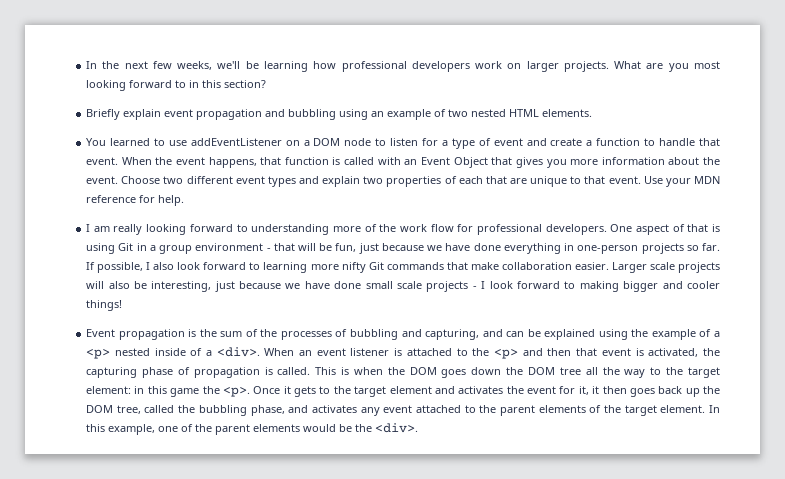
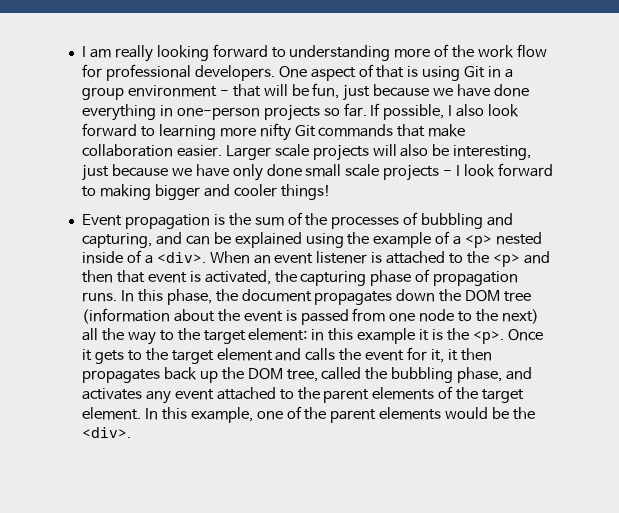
[86,61,721,72] [86,80,267,91] [86,109,593,120] [86,138,720,149] [86,157,720,168] [86,176,720,187] [86,195,185,206] In the next few weeks, we'll be learning how professional developers work on larger projects. What are you most looking forward to in this section? // Briefly explain event propagation and bubbling using an example of two nested HTML elements. // You learned to use addEventListener on a DOM node to listen for a type of event and create a function to handle that event. When the event happens, that function is called with an Event Object that gives you more information about the event. Choose two different event types and explain two properties of each that are unique to that event. Use your MDN reference for help. // -> (81, 51) none
(330, 285) none -> [232,164,263,181] only
[264,367,581,378] is called. This is when the DOM goes down the DOM tree -> [81,289,532,305] [81,308,540,325] runs. In this phase, the document propagates down the DOM tree (information about the event is passed from one node to the next)
[170,388,200,397] game -> [357,328,444,344] example it is
[458,386,504,394] activates -> [305,348,336,361] calls
[629,388,655,397] goes -> [81,369,160,383] propagates

